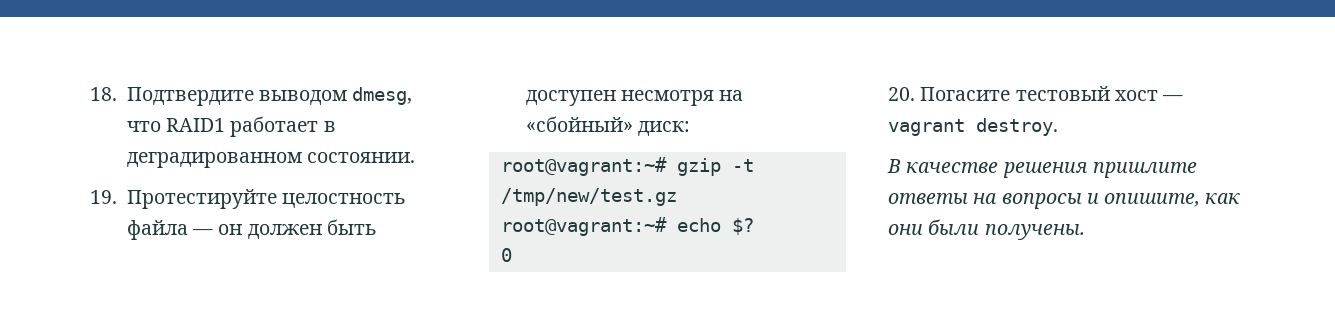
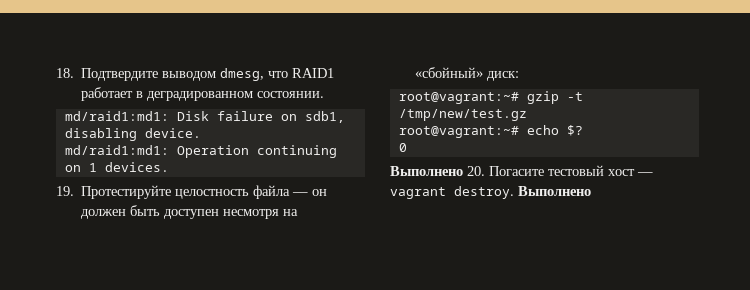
(416, 157) none -> [64,111,345,123] [64,128,201,141] [64,145,337,158] [64,162,169,172] // md/raid1:md1: Disk failure on sdb1, disabling device. // md/raid1:md1: Operation continuing on 1 devices.
(512, 255) none -> [390,166,463,176] Выполнено
[887,159,1197,178] [888,193,1241,209] [888,219,1085,240] // В качестве решения пришлите ответы на вопросы и опишите, как они были получены. -> [518,186,591,196] Выполнено

